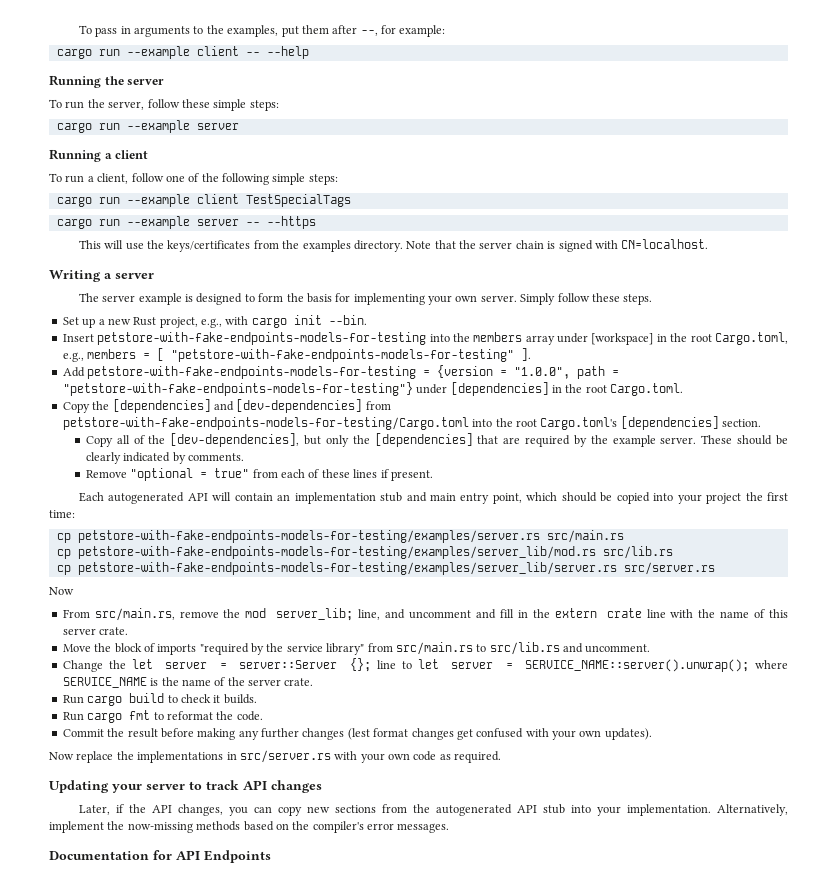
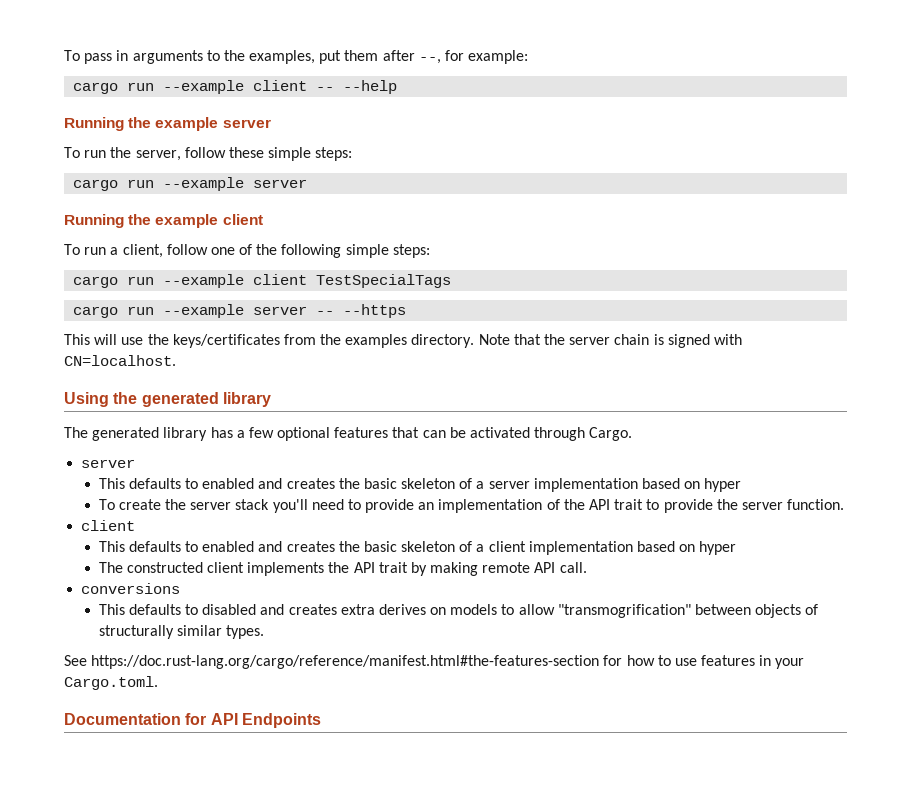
(124, 80) none -> [155,117,219,131] example
[104,153,112,159] a -> [128,214,219,228] the example
[49,270,154,282] [78,293,653,305] [62,315,367,328] [62,332,788,345] [62,348,532,362] [62,365,620,379] [62,382,683,396] [62,399,391,413] [62,416,761,430] [85,433,788,447] [85,452,245,464] [85,468,433,481] [78,492,789,504] [49,510,75,518] [56,530,624,543] [56,546,673,559] [56,562,715,575] [49,587,74,595] [62,608,788,621] [62,627,129,635] [62,642,651,655] [62,658,788,672] [62,677,314,688] [62,693,257,706] [62,710,263,723] [62,728,652,740] [49,750,502,763] [49,780,322,793] [78,804,788,816] [49,821,450,833] Writing a server // The server example is designed to form the basis for implementing your own server. Simply follow these steps. // Set up a new Rust project, e.g., with cargo init --bin. // Insert petstore-with-fake-endpoints-models-for-testing into the members array under [workspace] in the root Cargo.toml, e.g., members = [ "petstore-with-fake-endpoints-models-for-testing" ]. // Add petstore-with-fake-endpoints-models-for-testing = {version = "1.0.0", path = "petstore-with-fake-endpoints-models-for-testing"} under [dependencies] in the root Cargo.toml. // Copy the [dependencies] and [dev-dependencies] from petstore-with-fake-endpoints-models-for-testing/Cargo.toml into the root Cargo.toml's [dependencies] section. // Copy all of the [dev-dependencies], but only the [dependencies] that are required by the example server. These should be clearly indicated by comments. // Remove "optional = true" from each of these lines if present. // Each autogenerated API will contain an implementation stub and main entry point, which should be copied into your project the first time: // cp petstore-with-fake-endpoints-models-for-testing/examples/server.rs src/main.rs // cp petstore-with-fake-endpoints-models-for-testing/examples/server_lib/mod.rs src/lib.rs // cp petstore-with-fake-endpoints-models-for-testing/examples/server_lib/server.rs src/server.rs // Now // From src/main.rs, remove the mod server_lib; line, and uncomment and fill in the extern crate line with the name of this server crate. // Move the block of imports "required by the service library" from src/main.rs to src/lib.rs and uncomment. // Change the let server = server::Server {}; line to let server = SERVICE_NAME::server().unwrap(); where SERVICE_NAME is the name of the server crate. // Run cargo build to check it builds. // Run cargo fmt to reformat the code. // Commit the result before making any further changes (lest format changes get confused with your own updates). // Now replace the implementations in src/server.rs with your own code as required. // Updating your server to track API changes // Later, if the API changes, you can copy new sections from the autogenerated API stub into your implementation. Alternatively, implement the now-missing methods based on the compiler's error messages. -> [64,392,271,407] [64,427,633,441] [81,459,136,468] [98,478,742,492] [98,499,845,513] [81,520,136,531] [98,541,737,555] [98,562,587,576] [81,583,181,594] [98,604,819,618] [98,625,264,639] [64,655,805,669] [64,676,158,690] Using the generated library // The generated library has a few optional features that can be activated through Cargo. // server // This defaults to enabled and creates the basic skeleton of a server implementation based on hyper // To create the server stack you'll need to provide an implementation of the API trait to provide the server function. // client // This defaults to enabled and creates the basic skeleton of a client implementation based on hyper // The constructed client implements the API trait by making remote API call. // conversions // This defaults to disabled and creates extra derives on models to allow "transmogrification" between objects of structurally similar types. // See https://doc.rust-lang.org/cargo/reference/manifest.html#the-features-section for how to use features in your Cargo.toml.

